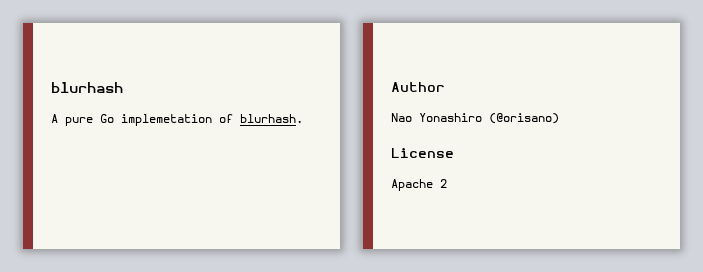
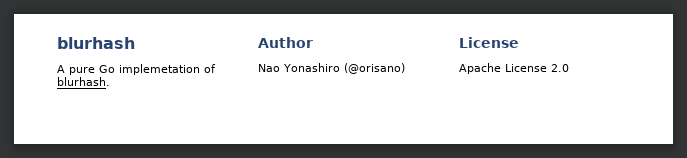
[440,179,447,188] 2 -> [505,64,569,72] License 2.0

